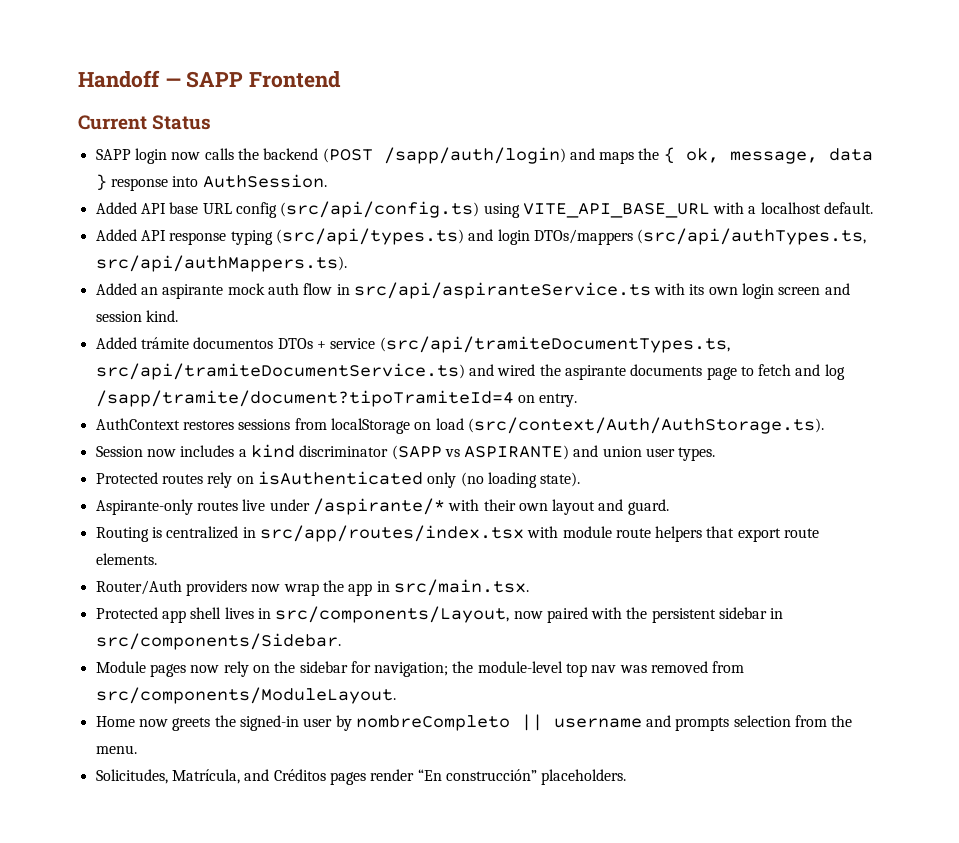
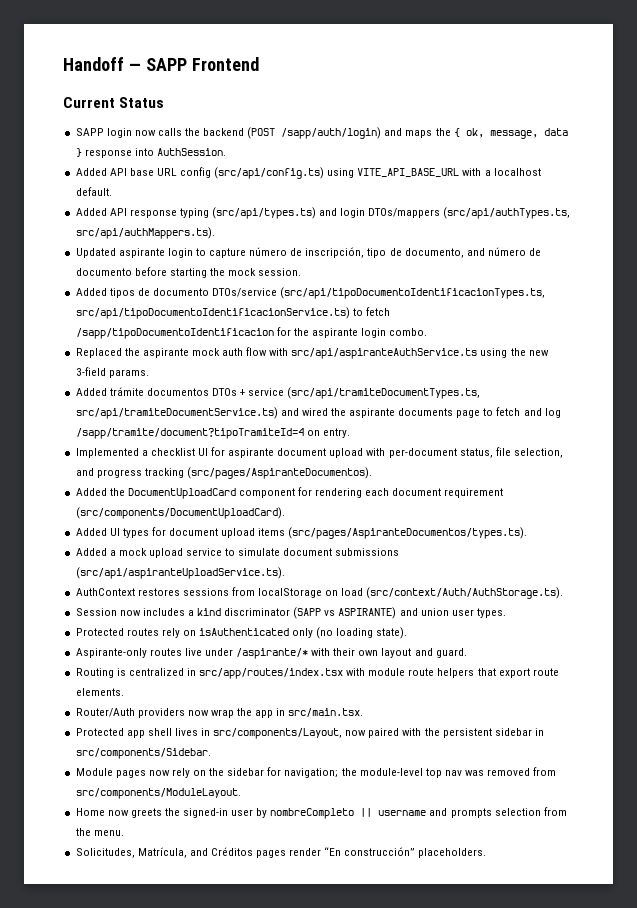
[95,282,850,299] [95,310,178,322] Added an aspirante mock auth flow in src/api/aspiranteService.ts with its own login screen and session kind. -> [75,247,542,258] [75,267,302,278] [75,287,546,299] [75,307,390,319] [75,327,428,339] [75,347,549,359] [75,367,149,378] Updated aspirante login to capture número de inscripción, tipo de documento, and número de documento before starting the mock session. // Added tipos de documento DTOs/service (src/api/tipoDocumentoIdentificacionTypes.ts, src/api/tipoDocumentoIdentificacionService.ts) to fetch /sapp/tipoDocumentoIdentificacion for the aspirante login combo. // Replaced the aspirante mock auth flow with src/api/aspiranteAuthService.ts using the new 3-field params.
(578, 400) none -> [75,447,563,458] [75,467,372,479] [75,487,504,499] [75,507,285,519] [75,527,528,539] [75,548,400,558] [75,567,285,579] // Implemented a checklist UI for aspirante document upload with per-document status, file selection, and progress tracking (src/pages/AspiranteDocumentos). // Added the DocumentUploadCard component for rendering each document requirement (src/components/DocumentUploadCard). // Added UI types for document upload items (src/pages/AspiranteDocumentos/types.ts). // Added a mock upload service to simulate document submissions (src/api/aspiranteUploadService.ts).

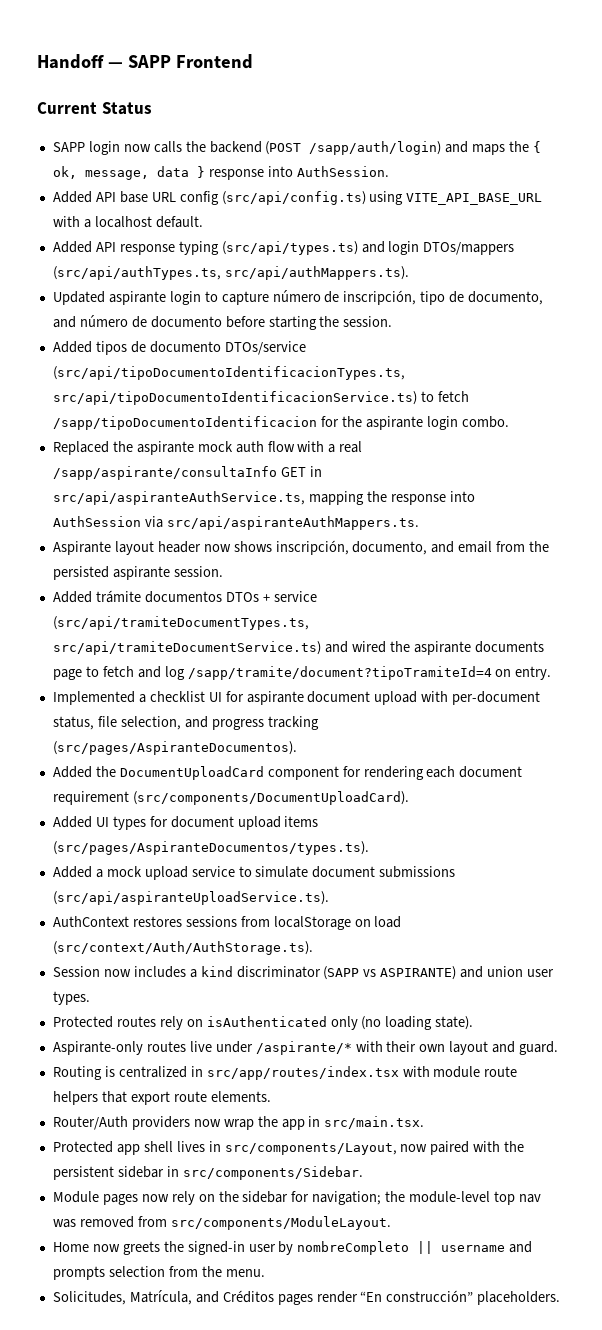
[228,268,257,276] mock -> (340, 321) none
[291,348,549,359] [75,367,149,378] src/api/aspiranteAuthService.ts using the new 3-field params. -> [328,441,363,453] [52,466,322,480] [52,491,475,505] [52,516,419,530] [52,540,550,555] [52,566,223,580] a real /sapp/aspirante/consultaInfo GET in src/api/aspiranteAuthService.ts, mapping the response into AuthSession via src/api/aspiranteAuthMappers.ts. // Aspirante layout header now shows inscripción, documento, and email from the persisted aspirante session.

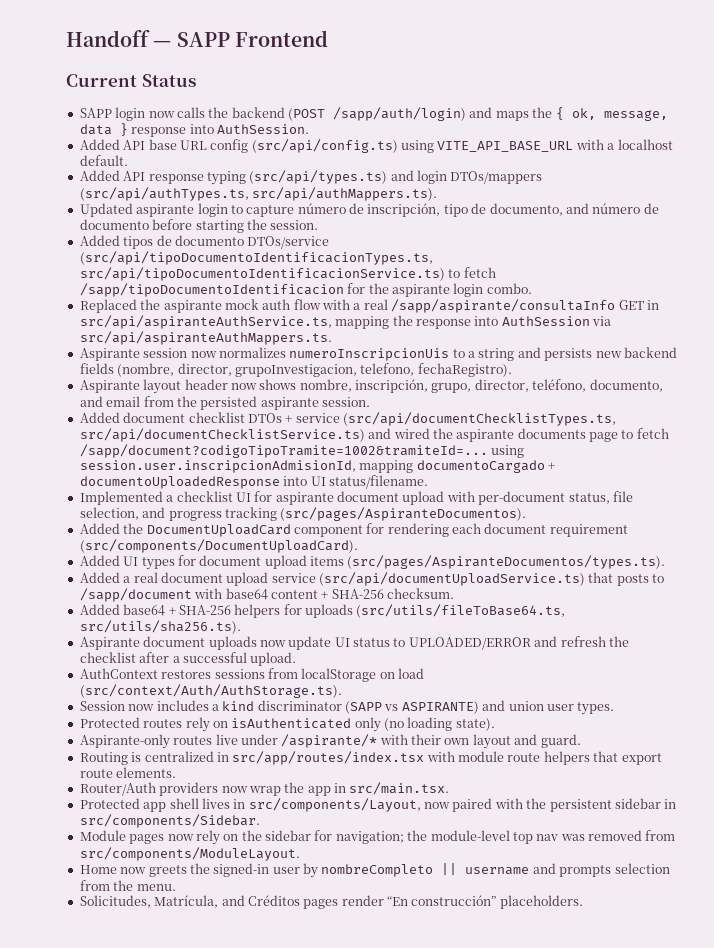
(419, 523) none -> [79,347,677,361] [79,363,512,377] // Aspirante session now normalizes numeroInscripcionUis to a string and persists new backend fields (nombre, director, grupoInvestigacion, telefono, fechaRegistro).
[275,540,349,555] inscripción, -> [299,379,587,393] nombre, inscripción, grupo, director, teléfono,
[95,590,222,603] trámite documentos -> [123,412,245,423] document checklist
[52,616,309,630] [52,641,321,655] (src/api/tramiteDocumentTypes.ts, src/api/tramiteDocumentService.ts) -> [343,412,616,426] [79,428,365,442] (src/api/documentChecklistTypes.ts, src/api/documentChecklistService.ts)
[137,666,552,680] and log /sapp/tramite/document?tipoTramiteId=4 on entry. -> [79,444,525,458] [79,460,555,473] [79,475,428,489] /sapp/document?codigoTipoTramite=1002&tramiteId=... using session.user.inscripcionAdmisionId, mapping documentoCargado + documentoUploadedResponse into UI status/filename.
[106,866,456,880] [52,891,329,905] mock upload service to simulate document submissions (src/api/aspiranteUploadService.ts). -> [133,572,665,586] [79,588,454,602] [79,604,566,618] [79,620,241,634] [79,636,629,650] [79,652,297,666] real document upload service (src/api/documentUploadService.ts) that posts to /sapp/document with base64 content + SHA-256 checksum. // Added base64 + SHA-256 helpers for uploads (src/utils/fileToBase64.ts, src/utils/sha256.ts). // Aspirante document uploads now update UI status to UPLOADED/ERROR and refresh the checklist after a successful upload.

